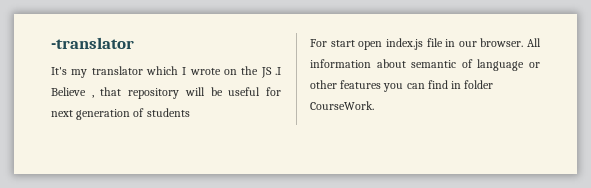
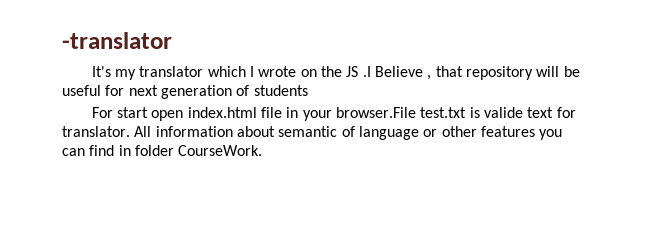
[385,38,423,50] index.js -> [187,107,257,118] index.html
[458,38,524,47] our browser. -> [302,107,576,121] [62,126,130,137] your browser.File test.txt is valide text for translator.

